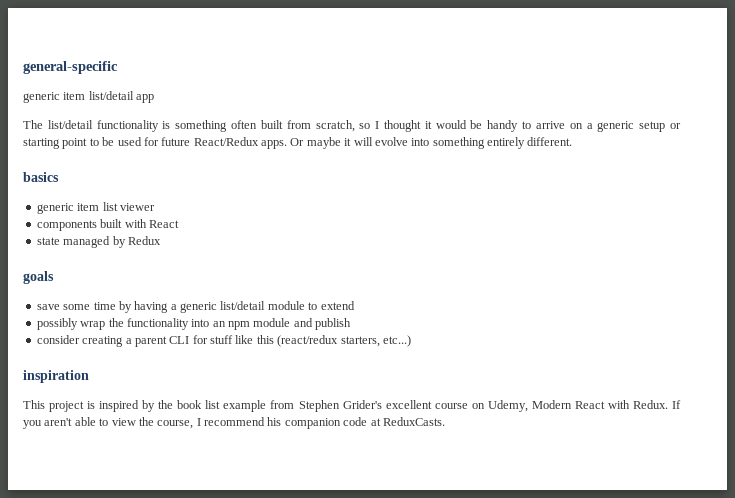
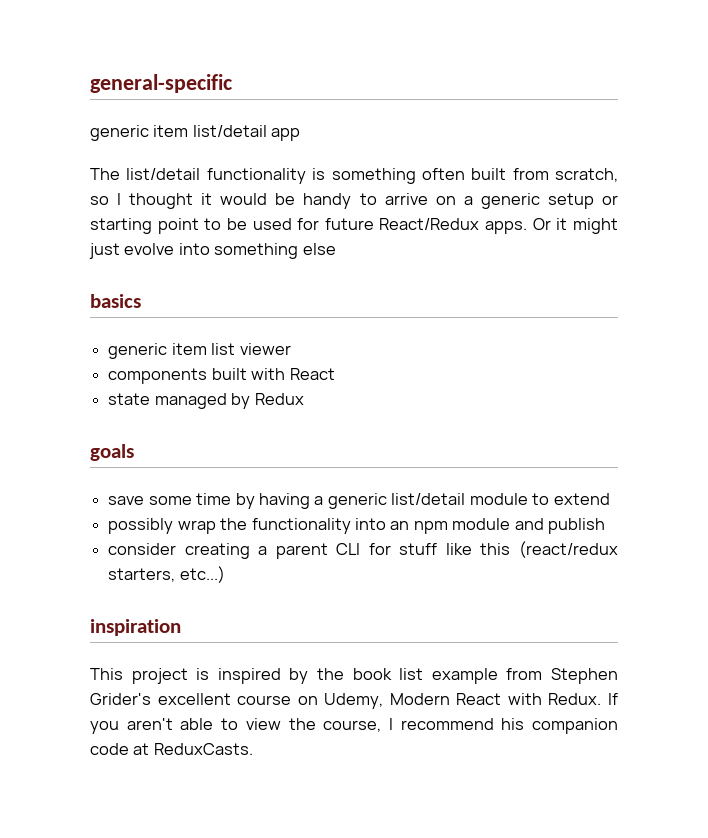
[306,137,373,149] maybe it will -> [556,218,618,234] [89,243,120,259] it might just
[487,137,573,149] entirely different. -> [302,243,336,255] else

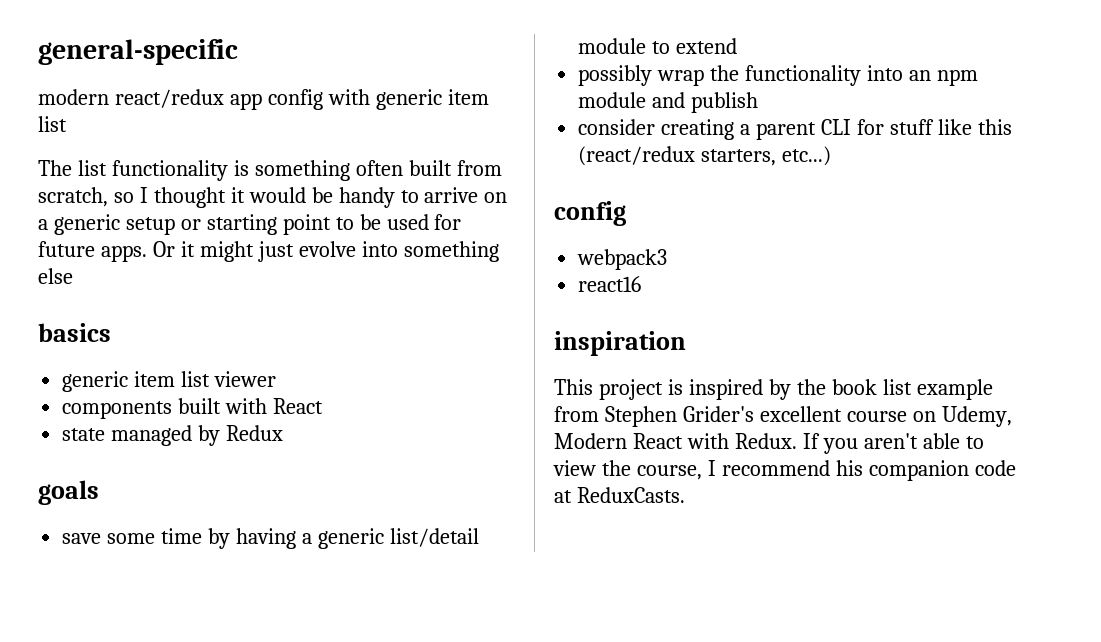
[90,125,301,141] generic item list/detail app -> [38,89,489,110] [38,116,67,132] modern react/redux app config with generic item list
[126,168,201,180] list/detail -> [77,160,107,176] list
[379,218,480,230] React/Redux -> (95, 249) none
(225, 574) none -> [554,201,626,226] [577,249,668,270] [578,276,642,292] // config // webpack3 // react16

